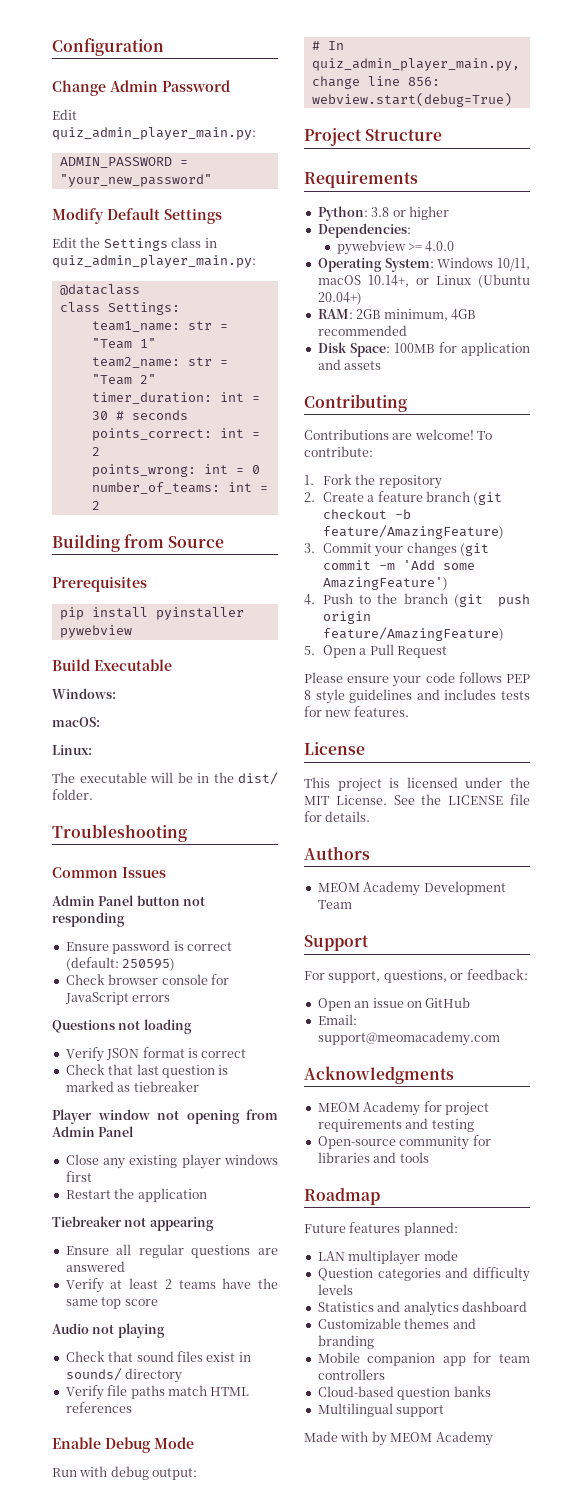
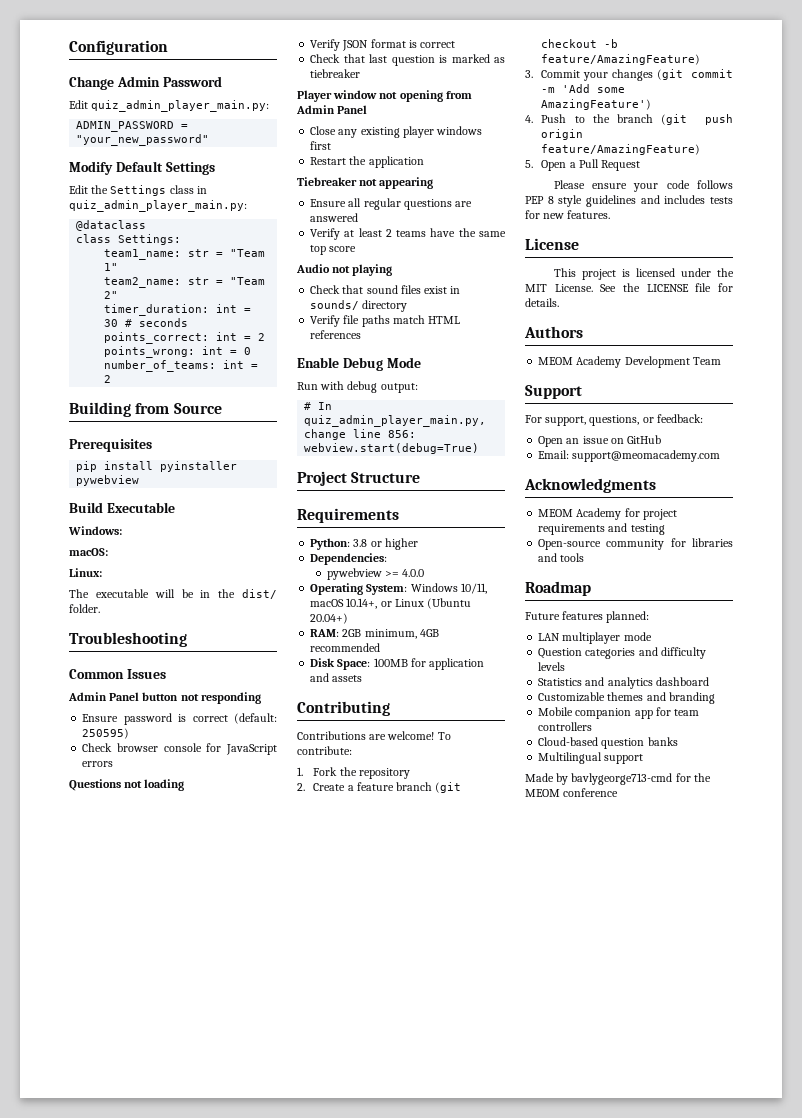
[340,1431,493,1446] with by MEOM Academy -> [556,773,711,785] [525,788,619,797] by bavlygeorge713-cmd for the MEOM conference

